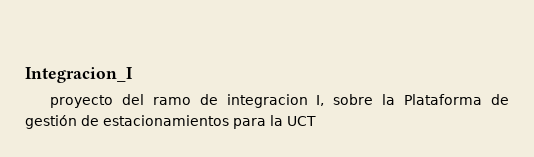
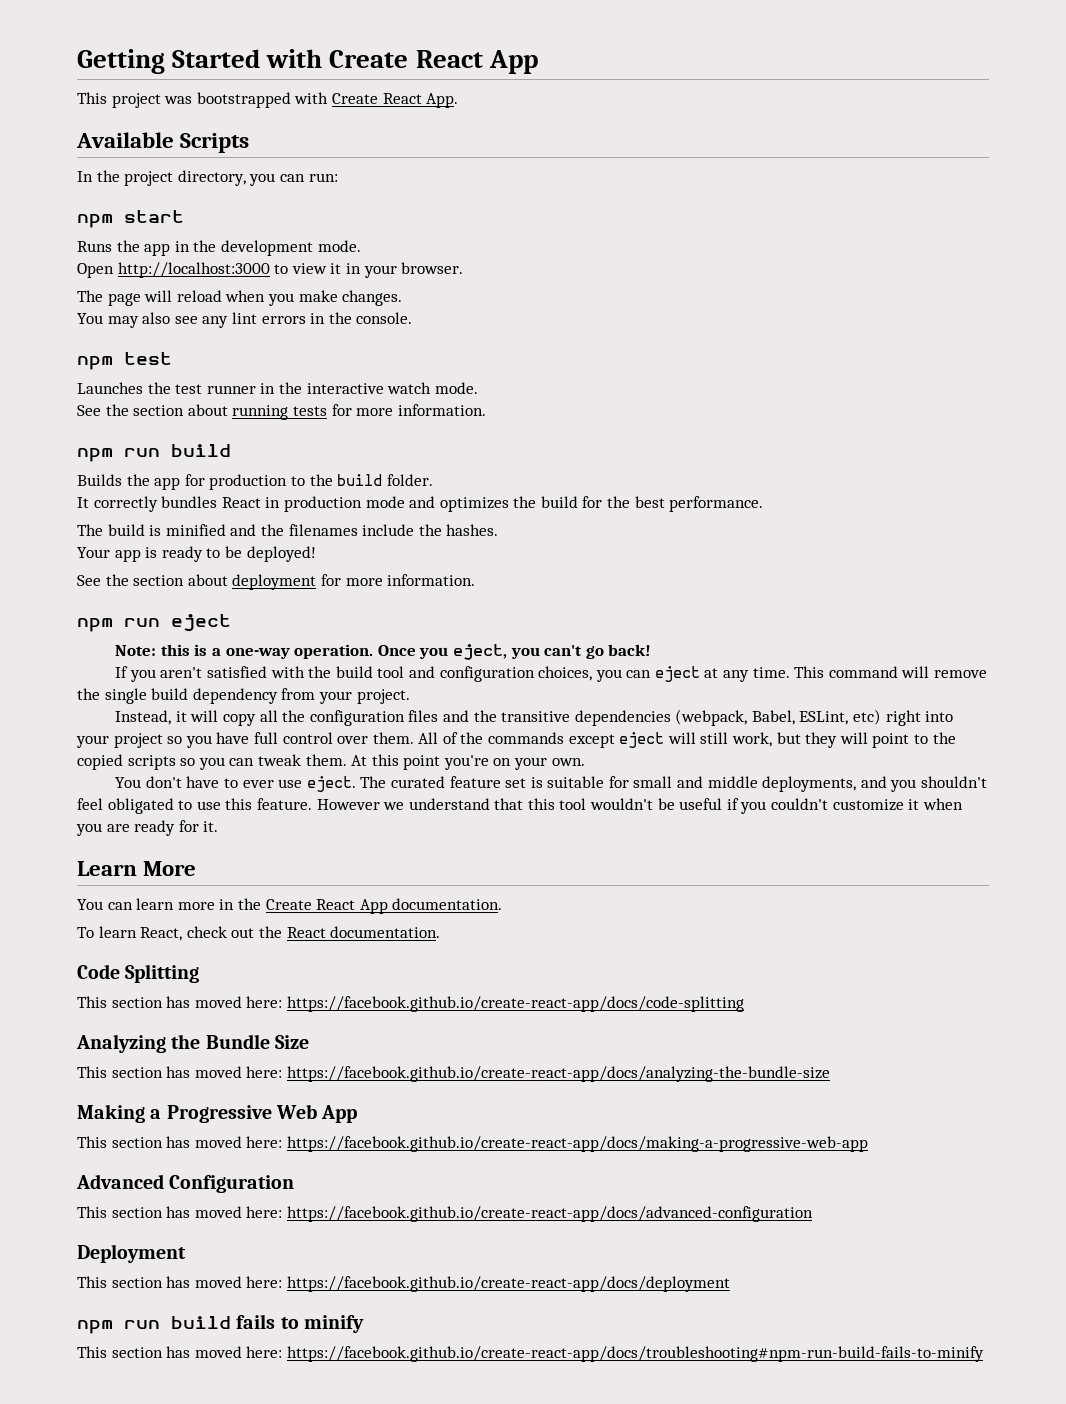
[25,67,133,83] [50,94,509,108] [25,115,316,129] Integracion_I // proyecto del ramo de integracion I, sobre la Plataforma de gestión de estacionamientos para la UCT -> [77,49,538,74] [77,92,459,108] [76,132,250,153] [77,170,338,186] [77,210,184,228] [77,240,361,256] [77,262,464,278] [77,290,403,306] [77,312,413,328] [77,352,172,370] [77,382,478,394] [77,404,486,420] [77,444,231,462] [77,474,433,490] [77,496,764,512] [77,524,499,536] [77,546,316,562] [77,574,476,590] [77,614,231,632] [115,644,652,660] [115,666,988,682] [77,688,410,704] [115,709,954,726] [76,732,956,748] [77,754,585,770] [115,776,988,792] [77,798,963,814] [76,820,219,836] [77,861,197,876] [77,898,503,914] [77,926,441,941] [77,964,200,983] [77,996,744,1012] [76,1034,309,1053] [77,1066,830,1082] [77,1104,358,1123] [77,1136,868,1152] [76,1174,295,1193] [77,1206,813,1222] [77,1244,186,1263] [77,1276,730,1292] [77,1314,364,1334] [77,1346,984,1362] Getting Started with Create React App // This project was bootstrapped with Create React App. // Available Scripts // In the project directory, you can run: // npm start // Runs the app in the development mode. // Open http://localhost:3000 to view it in your browser. // The page will reload when you make changes. // You may also see any lint errors in the console. // npm test // Launches the test runner in the interactive watch mode. // See the section about running tests for more information. // npm run build // Builds the app for production to the build folder. // It correctly bundles React in production mode and optimizes the build for the best performance. // The build is minified and the filenames include the hashes. // Your app is ready to be deployed! // See the section about deployment for more information. // npm run eject // Note: this is a one-way operation. Once you eject, you can't go back! // If you aren't satisfied with the build tool and configuration choices, you can eject at any time. This command will remove the single build dependency from your project. // Instead, it will copy all the configuration files and the transitive dependencies (webpack, Babel, ESLint, etc) right into your project so you have full control over them. All of the commands except eject will still work, but they will point to the copied scripts so you can tweak them. At this point you're on your own. // You don't have to ever use eject. The curated feature set is suitable for small and middle deployments, and you shouldn't feel obligated to use this feature. However we understand that this tool wouldn't be useful if you couldn't customize it when you are ready for it. // Learn More // You can learn more in the Create React App documentation. // To learn React, check out the React documentation. // Code Splitting // This section has moved here: https://facebook.github.io/create-react-app/docs/code-splitting // Analyzing the Bundle Size // This section has moved here: https://facebook.github.io/create-react-app/docs/analyzing-the-bundle-size // Making a Progressive Web App // This section has moved here: https://facebook.github.io/create-react-app/docs/making-a-progressive-web-app // Advanced Configuration // This section has moved here: https://facebook.github.io/create-react-app/docs/advanced-configuration // Deployment // This section has moved here: https://facebook.github.io/create-react-app/docs/deployment // npm run build fails to minify // This section has moved here: https://facebook.github.io/create-react-app/docs/troubleshooting#npm-run-build-fails-to-minify

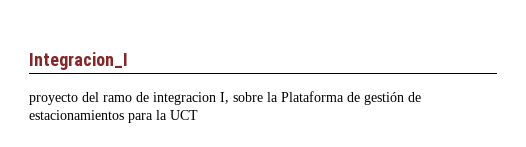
[77,49,538,74] [77,92,459,108] [76,132,250,153] [77,170,338,186] [77,210,184,228] [77,240,361,256] [77,262,464,278] [77,290,403,306] [77,312,413,328] [77,352,172,370] [77,382,478,394] [77,404,486,420] [77,444,231,462] [77,474,433,490] [77,496,764,512] [77,524,499,536] [77,546,316,562] [77,574,476,590] [77,614,231,632] [115,644,652,660] [115,666,988,682] [77,688,410,704] [115,709,954,726] [76,732,956,748] [77,754,585,770] [115,776,988,792] [77,798,963,814] [76,820,219,836] [77,861,197,876] [77,898,503,914] [77,926,441,941] [77,964,200,983] [77,996,744,1012] [76,1034,309,1053] [77,1066,830,1082] [77,1104,358,1123] [77,1136,868,1152] [76,1174,295,1193] [77,1206,813,1222] [77,1244,186,1263] [77,1276,730,1292] [77,1314,364,1334] [77,1346,984,1362] Getting Started with Create React App // This project was bootstrapped with Create React App. // Available Scripts // In the project directory, you can run: // npm start // Runs the app in the development mode. // Open http://localhost:3000 to view it in your browser. // The page will reload when you make changes. // You may also see any lint errors in the console. // npm test // Launches the test runner in the interactive watch mode. // See the section about running tests for more information. // npm run build // Builds the app for production to the build folder. // It correctly bundles React in production mode and optimizes the build for the best performance. // The build is minified and the filenames include the hashes. // Your app is ready to be deployed! // See the section about deployment for more information. // npm run eject // Note: this is a one-way operation. Once you eject, you can't go back! // If you aren't satisfied with the build tool and configuration choices, you can eject at any time. This command will remove the single build dependency from your project. // Instead, it will copy all the configuration files and the transitive dependencies (webpack, Babel, ESLint, etc) right into your project so you have full control over them. All of the commands except eject will still work, but they will point to the copied scripts so you can tweak them. At this point you're on your own. // You don't have to ever use eject. The curated feature set is suitable for small and middle deployments, and you shouldn't feel obligated to use this feature. However we understand that this tool wouldn't be useful if you couldn't customize it when you are ready for it. // Learn More // You can learn more in the Create React App documentation. // To learn React, check out the React documentation. // Code Splitting // This section has moved here: https://facebook.github.io/create-react-app/docs/code-splitting // Analyzing the Bundle Size // This section has moved here: https://facebook.github.io/create-react-app/docs/analyzing-the-bundle-size // Making a Progressive Web App // This section has moved here: https://facebook.github.io/create-react-app/docs/making-a-progressive-web-app // Advanced Configuration // This section has moved here: https://facebook.github.io/create-react-app/docs/advanced-configuration // Deployment // This section has moved here: https://facebook.github.io/create-react-app/docs/deployment // npm run build fails to minify // This section has moved here: https://facebook.github.io/create-react-app/docs/troubleshooting#npm-run-build-fails-to-minify -> [29,52,128,70] [29,91,421,105] [29,110,198,123] Integracion_I // proyecto del ramo de integracion I, sobre la Plataforma de gestión de estacionamientos para la UCT

